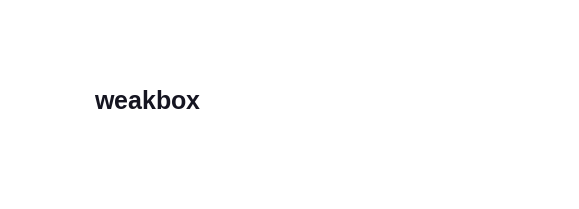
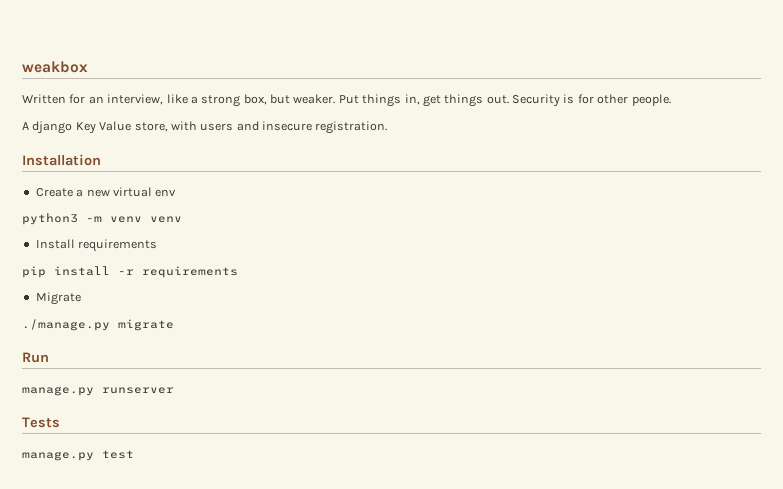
(200, 99) none -> [22,94,671,107] [22,121,388,134] [22,154,101,166] [35,187,177,197] [22,213,182,225] [35,239,158,252] [22,266,238,278] [35,292,81,305] [22,319,174,331] [22,352,49,363] [22,386,174,396] [22,417,60,428] [22,450,134,461] // Written for an interview, like a strong box, but weaker. Put things in, get things out. Security is for other people. // A django Key Value store, with users and insecure registration. // Installation // Create a new virtual env // python3 -m venv venv // Install requirements // pip install -r requirements // Migrate // ./manage.py migrate // Run // manage.py runserver // Tests // manage.py test

